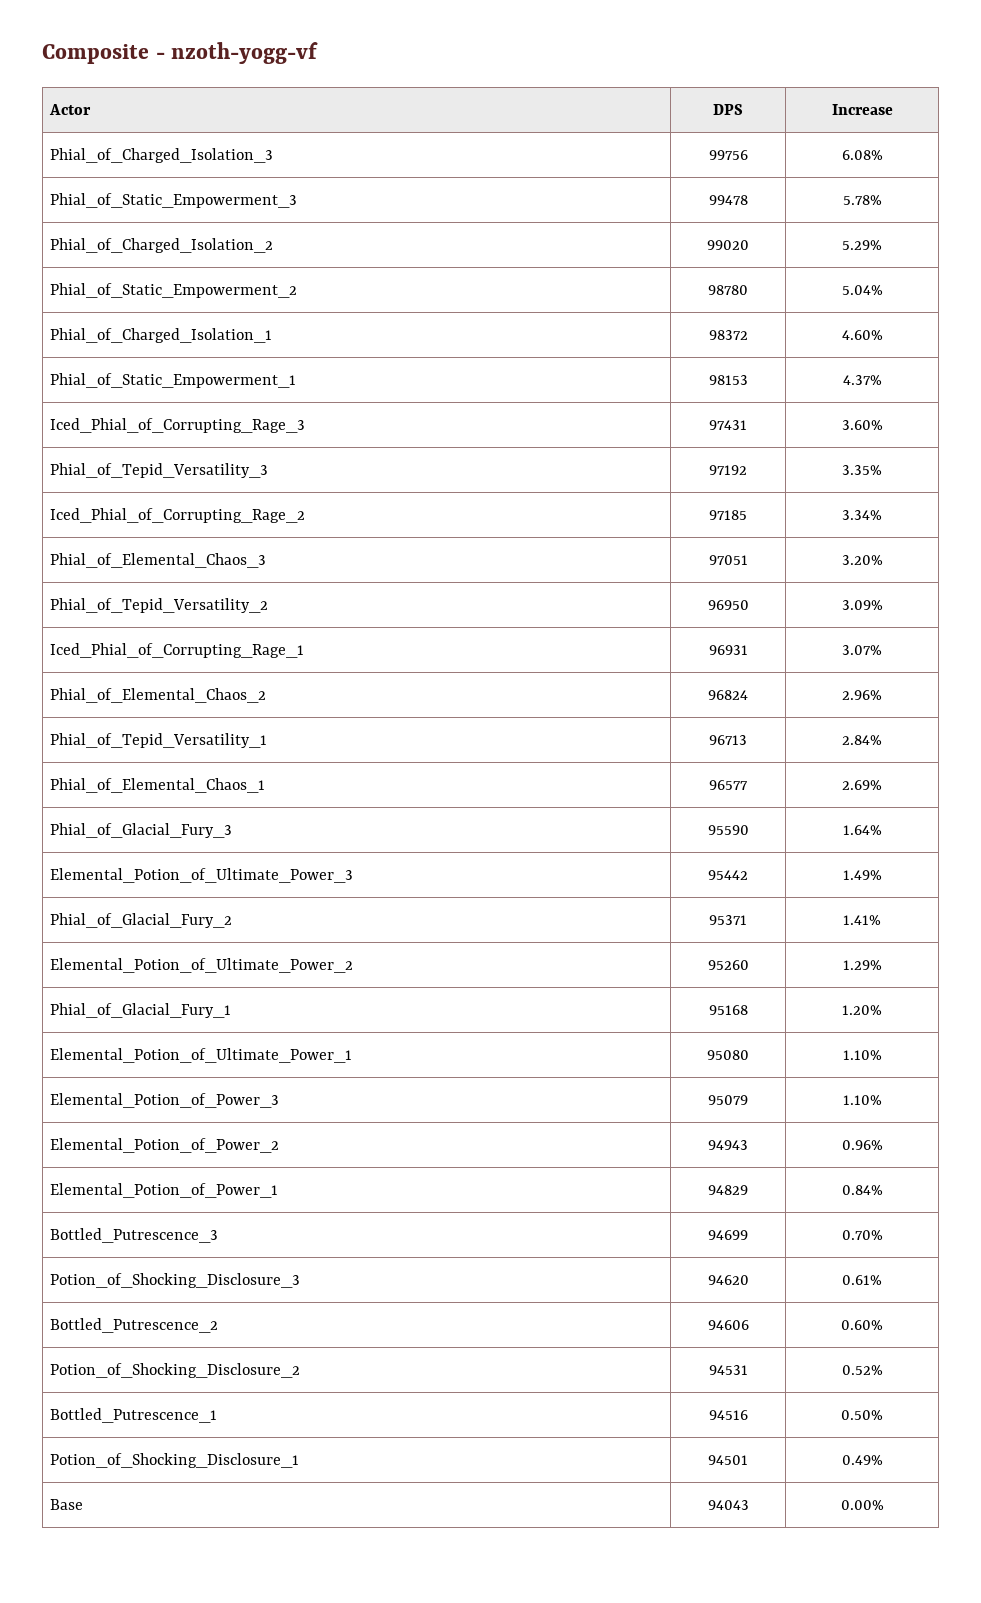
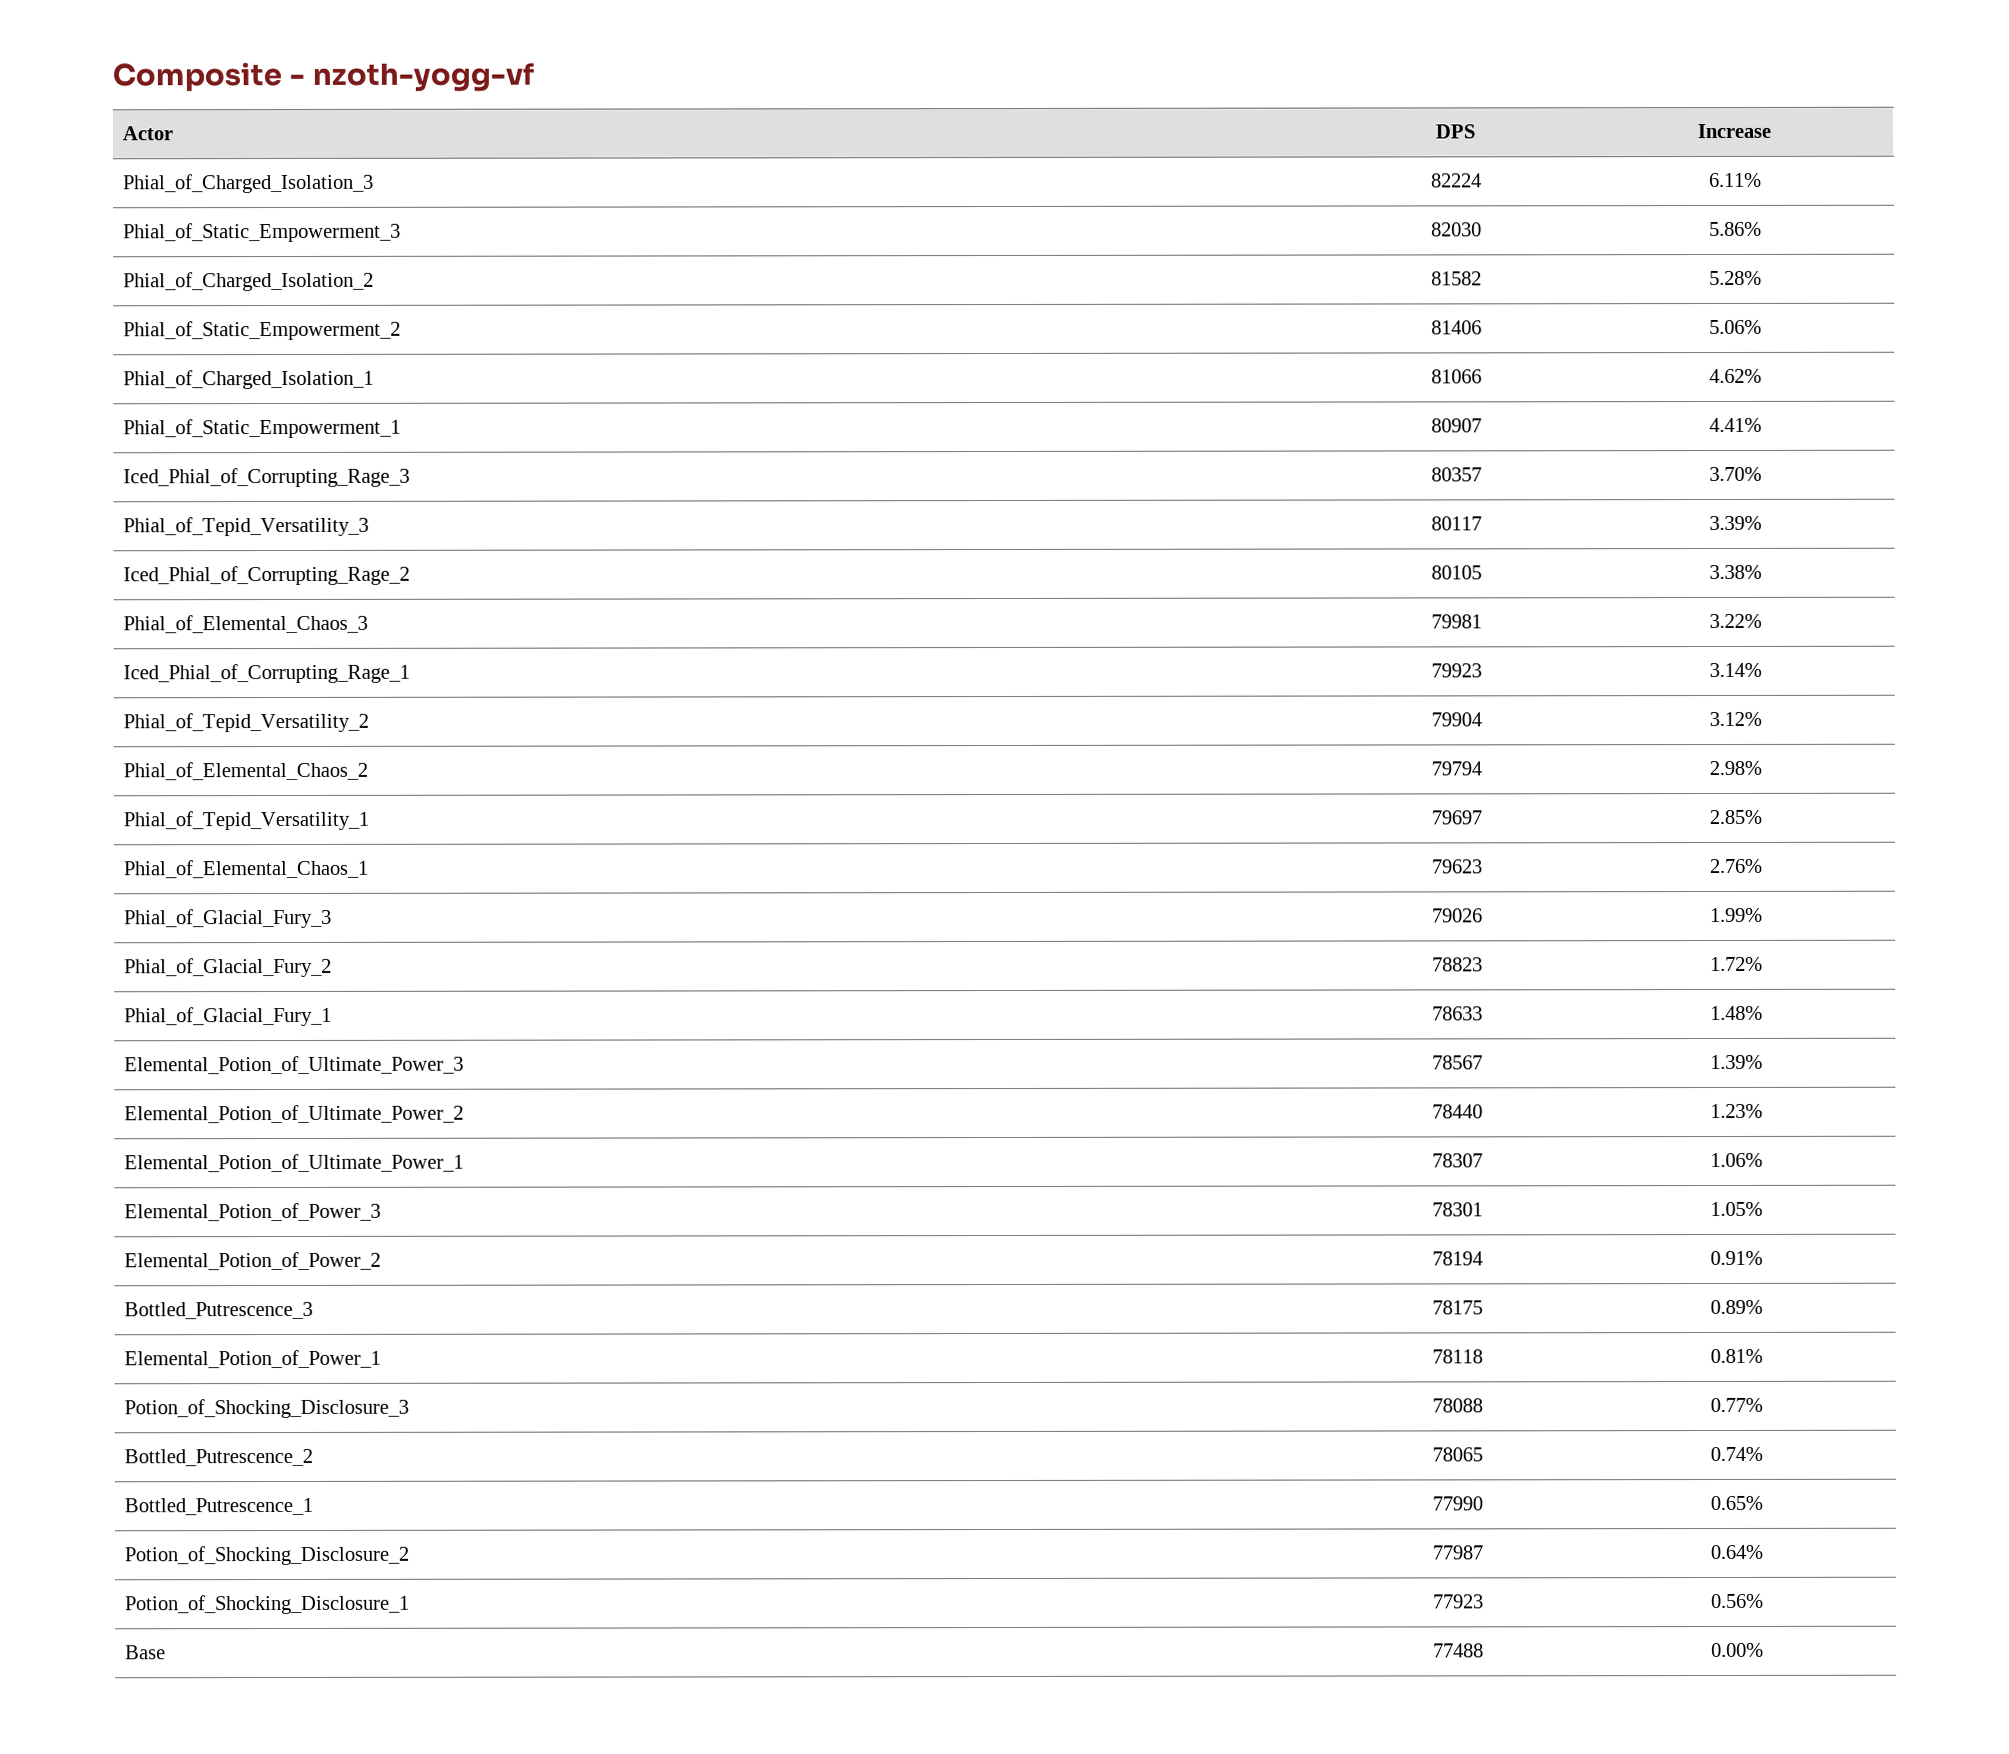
[708,150,748,160] [841,150,883,160] 99756 | 6.08% -> [1430,173,1482,188] [1708,172,1762,188] 82224 | 6.11%
[708,195,748,205] [842,195,882,205] 99478 | 5.78% -> [1430,222,1482,237] [1708,221,1762,237] 82030 | 5.86%
[707,240,749,250] [842,240,882,250] 99020 | 5.29% -> [1430,271,1482,286] [1708,270,1762,286] 81582 | 5.28%
[708,285,748,295] [841,285,883,295] 98780 | 5.04% -> [1430,320,1482,335] [1708,319,1762,335] 81406 | 5.06%
[708,330,748,340] [841,330,883,340] 98372 | 4.60% -> [1430,369,1482,384] [1708,368,1762,384] 81066 | 4.62%
[708,375,748,385] [842,375,882,385] 98153 | 4.37% -> [1430,418,1482,433] [1708,417,1762,433] 80907 | 4.41%
[709,420,747,430] [841,420,883,430] 97431 | 3.60% -> [1430,467,1482,482] [1708,466,1762,482] 80357 | 3.70%
[709,465,747,475] [842,465,882,475] 97192 | 3.35% -> [1430,516,1482,531] [1708,515,1762,531] 80117 | 3.39%
[709,510,747,520] [842,510,882,520] 97185 | 3.34% -> [1430,565,1482,580] [1708,564,1762,580] 80105 | 3.38%
[708,555,748,565] [841,555,883,565] [49,598,268,613] [707,600,749,610] [841,600,883,610] [49,643,304,658] [708,645,748,655] [842,645,882,655] 97051 | 3.20% // Phial_of_Tepid_Versatility_2 | 96950 | 3.09% // Iced_Phial_of_Corrupting_Rage_1 | 96931 | 3.07% -> [1430,614,1482,629] [1708,613,1762,629] [122,663,410,684] [1430,663,1482,678] [1708,662,1762,678] [122,712,369,733] [1430,712,1482,727] [1708,711,1762,727] 79981 | 3.22% // Iced_Phial_of_Corrupting_Rage_1 | 79923 | 3.14% // Phial_of_Tepid_Versatility_2 | 79904 | 3.12%
[708,690,748,700] [842,690,882,700] 96824 | 2.96% -> [1430,761,1482,776] [1708,760,1762,776] 79794 | 2.98%
[709,735,747,745] [842,735,882,745] 96713 | 2.84% -> [1430,810,1482,825] [1708,809,1762,825] 79697 | 2.85%
[709,780,748,790] [842,780,882,790] 96577 | 2.69% -> [1430,859,1482,874] [1708,858,1762,874] 79623 | 2.76%
[707,825,749,835] [842,825,882,835] [49,868,353,883] [708,870,748,880] [842,870,882,880] [49,913,232,928] [709,915,747,925] [843,915,881,925] [49,958,353,973] [707,960,749,970] [842,960,882,970] [49,1003,231,1018] [708,1005,748,1015] [842,1005,882,1015] 95590 | 1.64% // Elemental_Potion_of_Ultimate_Power_3 | 95442 | 1.49% // Phial_of_Glacial_Fury_2 | 95371 | 1.41% // Elemental_Potion_of_Ultimate_Power_2 | 95260 | 1.29% // Phial_of_Glacial_Fury_1 | 95168 | 1.20% -> [1431,908,1483,923] [1709,907,1763,923] [123,957,332,978] [1431,957,1483,972] [1709,956,1763,972] [123,1006,332,1027] [1431,1006,1483,1021] [1709,1005,1763,1021] [123,1055,464,1075] [1431,1055,1483,1070] [1709,1054,1763,1070] [123,1104,464,1124] [1431,1104,1483,1119] [1709,1103,1763,1119] 79026 | 1.99% // Phial_of_Glacial_Fury_2 | 78823 | 1.72% // Phial_of_Glacial_Fury_1 | 78633 | 1.48% // Elemental_Potion_of_Ultimate_Power_3 | 78567 | 1.39% // Elemental_Potion_of_Ultimate_Power_2 | 78440 | 1.23%
[707,1050,749,1060] [842,1050,882,1060] 95080 | 1.10% -> [1431,1153,1483,1168] [1709,1152,1763,1168] 78307 | 1.06%
[708,1095,748,1105] [842,1095,882,1105] 95079 | 1.10% -> [1431,1202,1483,1217] [1709,1201,1763,1217] 78301 | 1.05%
[708,1140,748,1150] [841,1140,883,1150] [49,1183,278,1198] [708,1185,748,1195] [841,1185,883,1195] [49,1228,218,1243] [708,1230,748,1240] [841,1230,883,1240] 94943 | 0.96% // Elemental_Potion_of_Power_1 | 94829 | 0.84% // Bottled_Putrescence_3 | 94699 | 0.70% -> [1431,1251,1483,1266] [1709,1250,1763,1266] [123,1301,313,1320] [1431,1300,1483,1315] [1709,1299,1763,1315] [123,1349,381,1369] [1431,1349,1483,1364] [1709,1348,1763,1364] 78194 | 0.91% // Bottled_Putrescence_3 | 78175 | 0.89% // Elemental_Potion_of_Power_1 | 78118 | 0.81%
[707,1275,749,1285] [842,1275,882,1285] 94620 | 0.61% -> [1431,1398,1483,1413] [1709,1397,1763,1413] 78088 | 0.77%
[707,1320,749,1330] [841,1320,883,1330] [49,1363,300,1378] [708,1365,748,1375] [841,1365,883,1375] [49,1408,217,1423] [708,1410,748,1420] [841,1410,883,1420] 94606 | 0.60% // Potion_of_Shocking_Disclosure_2 | 94531 | 0.52% // Bottled_Putrescence_1 | 94516 | 0.50% -> [1431,1447,1483,1462] [1709,1446,1763,1462] [123,1497,313,1516] [1431,1496,1483,1511] [1709,1495,1763,1511] [123,1545,409,1566] [1431,1545,1483,1560] [1709,1544,1763,1560] 78065 | 0.74% // Bottled_Putrescence_1 | 77990 | 0.65% // Potion_of_Shocking_Disclosure_2 | 77987 | 0.64%
[708,1455,748,1465] [841,1455,883,1465] 94501 | 0.49% -> [1432,1594,1484,1609] [1710,1593,1764,1609] 77923 | 0.56%
[707,1500,749,1510] 94043 -> [1432,1643,1484,1658] 77488

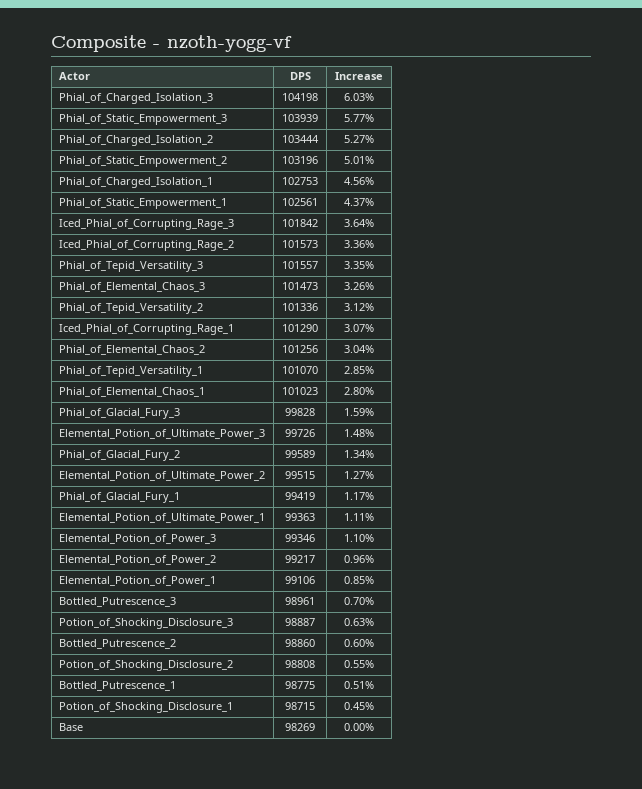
[1430,173,1482,188] [1708,172,1762,188] 82224 | 6.11% -> [282,93,318,101] [344,93,374,101] 104198 | 6.03%
[1430,222,1482,237] [1708,221,1762,237] 82030 | 5.86% -> [282,114,318,122] [344,114,374,122] 103939 | 5.77%
[1430,271,1482,286] [1708,270,1762,286] 81582 | 5.28% -> [282,135,319,143] [344,135,374,143] 103444 | 5.27%
[1430,320,1482,335] [1708,319,1762,335] 81406 | 5.06% -> [282,156,318,164] [344,156,374,164] 103196 | 5.01%
[1430,369,1482,384] [1708,368,1762,384] 81066 | 4.62% -> [282,177,318,185] [344,177,374,185] 102753 | 4.56%
[1430,418,1482,433] [1708,417,1762,433] 80907 | 4.41% -> [282,198,318,206] [344,198,374,206] 102561 | 4.37%
[1430,467,1482,482] [1708,466,1762,482] [122,516,369,537] [1430,516,1482,531] [1708,515,1762,531] [122,565,410,586] [1430,565,1482,580] [1708,564,1762,580] [122,614,368,634] [1430,614,1482,629] [1708,613,1762,629] [122,663,410,684] [1430,663,1482,678] [1708,662,1762,678] [122,712,369,733] [1430,712,1482,727] [1708,711,1762,727] 80357 | 3.70% // Phial_of_Tepid_Versatility_3 | 80117 | 3.39% // Iced_Phial_of_Corrupting_Rage_2 | 80105 | 3.38% // Phial_of_Elemental_Chaos_3 | 79981 | 3.22% // Iced_Phial_of_Corrupting_Rage_1 | 79923 | 3.14% // Phial_of_Tepid_Versatility_2 | 79904 | 3.12% -> [282,219,318,227] [344,219,374,227] [58,240,234,251] [282,240,318,248] [344,240,374,248] [58,261,203,272] [282,261,318,269] [344,261,374,269] [58,282,205,292] [282,282,318,290] [344,282,374,290] [58,303,203,314] [282,303,318,311] [344,303,374,311] [58,324,234,335] [282,324,318,332] [344,324,374,332] 101842 | 3.64% // Iced_Phial_of_Corrupting_Rage_2 | 101573 | 3.36% // Phial_of_Tepid_Versatility_3 | 101557 | 3.35% // Phial_of_Elemental_Chaos_3 | 101473 | 3.26% // Phial_of_Tepid_Versatility_2 | 101336 | 3.12% // Iced_Phial_of_Corrupting_Rage_1 | 101290 | 3.07%
[1430,761,1482,776] [1708,760,1762,776] 79794 | 2.98% -> [282,345,318,353] [344,345,374,353] 101256 | 3.04%
[1430,810,1482,825] 79697 -> [282,366,318,374] 101070
[1430,859,1482,874] [1708,858,1762,874] 79623 | 2.76% -> [282,387,318,395] [344,387,374,395] 101023 | 2.80%
[1431,908,1483,923] [1709,907,1763,923] [123,957,332,978] [1431,957,1483,972] [1709,956,1763,972] [123,1006,332,1027] [1431,1006,1483,1021] [1709,1005,1763,1021] [123,1055,464,1075] [1431,1055,1483,1070] [1709,1054,1763,1070] [123,1104,464,1124] [1431,1104,1483,1119] [1709,1103,1763,1119] 79026 | 1.99% // Phial_of_Glacial_Fury_2 | 78823 | 1.72% // Phial_of_Glacial_Fury_1 | 78633 | 1.48% // Elemental_Potion_of_Ultimate_Power_3 | 78567 | 1.39% // Elemental_Potion_of_Ultimate_Power_2 | 78440 | 1.23% -> [285,408,315,416] [344,408,374,416] [58,429,265,439] [285,429,315,437] [344,429,374,437] [58,450,180,461] [285,450,315,458] [344,450,374,458] [58,471,265,481] [285,471,315,479] [344,471,374,479] [58,492,180,503] [285,492,315,500] [344,492,374,500] 99828 | 1.59% // Elemental_Potion_of_Ultimate_Power_3 | 99726 | 1.48% // Phial_of_Glacial_Fury_2 | 99589 | 1.34% // Elemental_Potion_of_Ultimate_Power_2 | 99515 | 1.27% // Phial_of_Glacial_Fury_1 | 99419 | 1.17%
[1431,1153,1483,1168] [1709,1152,1763,1168] 78307 | 1.06% -> [285,513,315,521] [344,513,374,521] 99363 | 1.11%
[1431,1202,1483,1217] [1709,1201,1763,1217] 78301 | 1.05% -> [285,534,315,542] [344,534,374,542] 99346 | 1.10%
[1431,1251,1483,1266] [1709,1250,1763,1266] [123,1301,313,1320] [1431,1300,1483,1315] [1709,1299,1763,1315] [123,1349,381,1369] [1431,1349,1483,1364] [1709,1348,1763,1364] 78194 | 0.91% // Bottled_Putrescence_3 | 78175 | 0.89% // Elemental_Potion_of_Power_1 | 78118 | 0.81% -> [285,555,315,563] [344,555,374,563] [58,576,216,586] [285,576,315,584] [344,576,374,584] [58,597,176,607] [285,597,315,605] [344,597,374,605] 99217 | 0.96% // Elemental_Potion_of_Power_1 | 99106 | 0.85% // Bottled_Putrescence_3 | 98961 | 0.70%
[1431,1398,1483,1413] [1709,1397,1763,1413] 78088 | 0.77% -> [285,618,315,626] [344,618,374,626] 98887 | 0.63%
[1431,1447,1483,1462] [1709,1446,1763,1462] [123,1497,313,1516] [1431,1496,1483,1511] [1709,1495,1763,1511] [123,1545,409,1566] [1431,1545,1483,1560] [1709,1544,1763,1560] 78065 | 0.74% // Bottled_Putrescence_1 | 77990 | 0.65% // Potion_of_Shocking_Disclosure_2 | 77987 | 0.64% -> [285,639,315,647] [344,639,374,647] [58,660,233,671] [285,660,315,668] [344,660,374,668] [58,681,176,691] [285,681,315,689] [344,681,374,689] 98860 | 0.60% // Potion_of_Shocking_Disclosure_2 | 98808 | 0.55% // Bottled_Putrescence_1 | 98775 | 0.51%
[1432,1594,1484,1609] [1710,1593,1764,1609] 77923 | 0.56% -> [285,702,315,710] [344,702,374,710] 98715 | 0.45%
[1432,1643,1484,1658] 77488 -> [285,723,315,731] 98269

